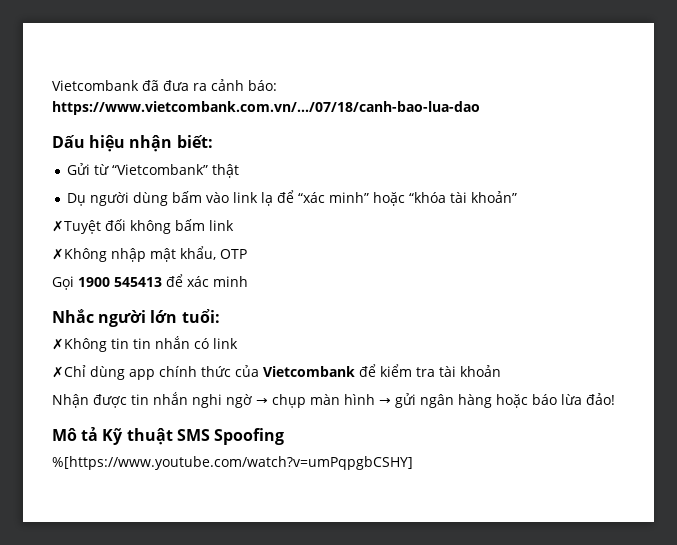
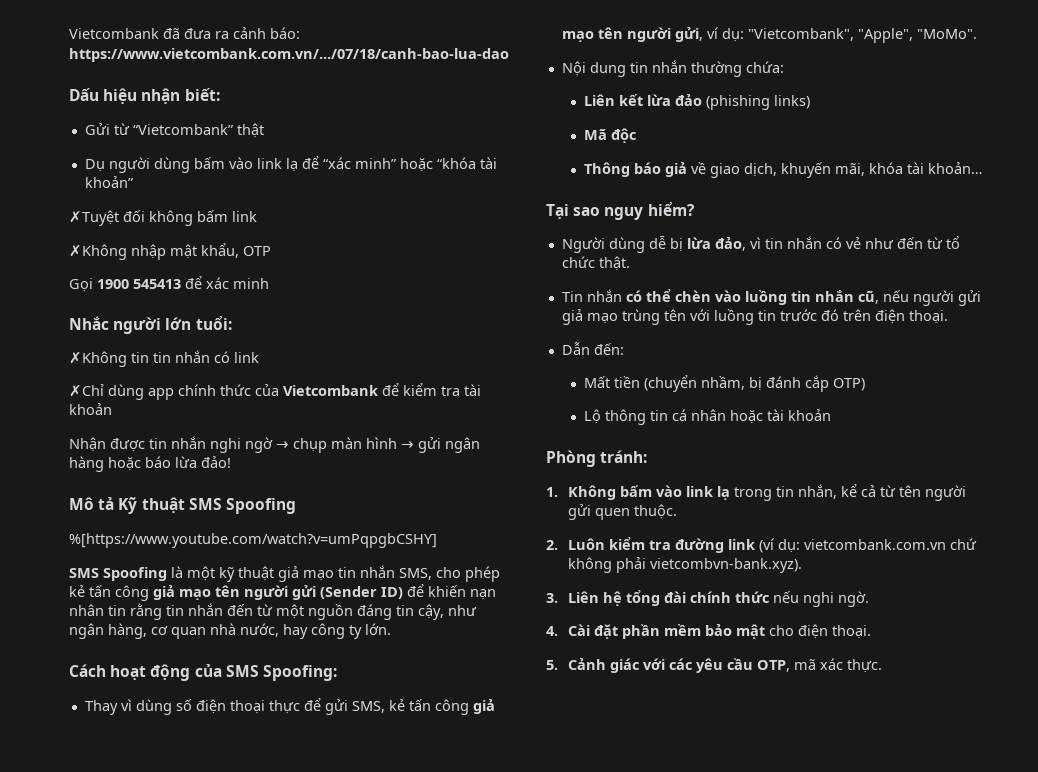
(413, 463) none -> [69,565,500,582] [69,584,496,601] [69,603,477,620] [69,623,391,639] [69,664,337,681] [84,698,495,715] [561,27,977,43] [561,60,784,77] [583,94,810,110] [583,128,636,143] [583,162,982,178] [546,202,695,220] [561,236,960,253] [561,256,630,271] [561,289,981,306] [561,309,948,325] [561,342,624,355] [583,375,865,392] [583,409,831,425] [546,450,648,467] [546,484,966,501] [567,504,677,520] [546,537,977,553] [567,557,802,573] [546,590,869,607] [546,624,871,639] [546,658,882,673] // SMS Spoofing là một kỹ thuật giả mạo tin nhắn SMS, cho phép kẻ tấn công giả mạo tên người gửi (Sender ID) để khiến nạn nhân tin rằng tin nhắn đến từ một nguồn đáng tin cậy, như ngân hàng, cơ quan nhà nước, hay công ty lớn. // Cách hoạt động của SMS Spoofing: // Thay vì dùng số điện thoại thực để gửi SMS, kẻ tấn công giả mạo tên người gửi, ví dụ: "Vietcombank", "Apple", "MoMo". // Nội dung tin nhắn thường chứa: // Liên kết lừa đảo (phishing links) // Mã độc // Thông báo giả về giao dịch, khuyến mãi, khóa tài khoản… // Tại sao nguy hiểm? // Người dùng dễ bị lừa đảo, vì tin nhắn có vẻ như đến từ tổ chức thật. // Tin nhắn có thể chèn vào luồng tin nhắn cũ, nếu người gửi giả mạo trùng tên với luồng tin trước đó trên điện thoại. // Dẫn đến: // Mất tiền (chuyển nhầm, bị đánh cắp OTP) // Lộ thông tin cá nhân hoặc tài khoản // Phòng tránh: // 1. Không bấm vào link lạ trong tin nhắn, kể cả từ tên người gửi quen thuộc. // 2. Luôn kiểm tra đường link (ví dụ: vietcombank.com.vn chứ không phải vietcombvn-bank.xyz). // 3. Liên hệ tổng đài chính thức nếu nghi ngờ. // 4. Cài đặt phần mềm bảo mật cho điện thoại. // 5. Cảnh giác với các yêu cầu OTP, mã xác thực.

